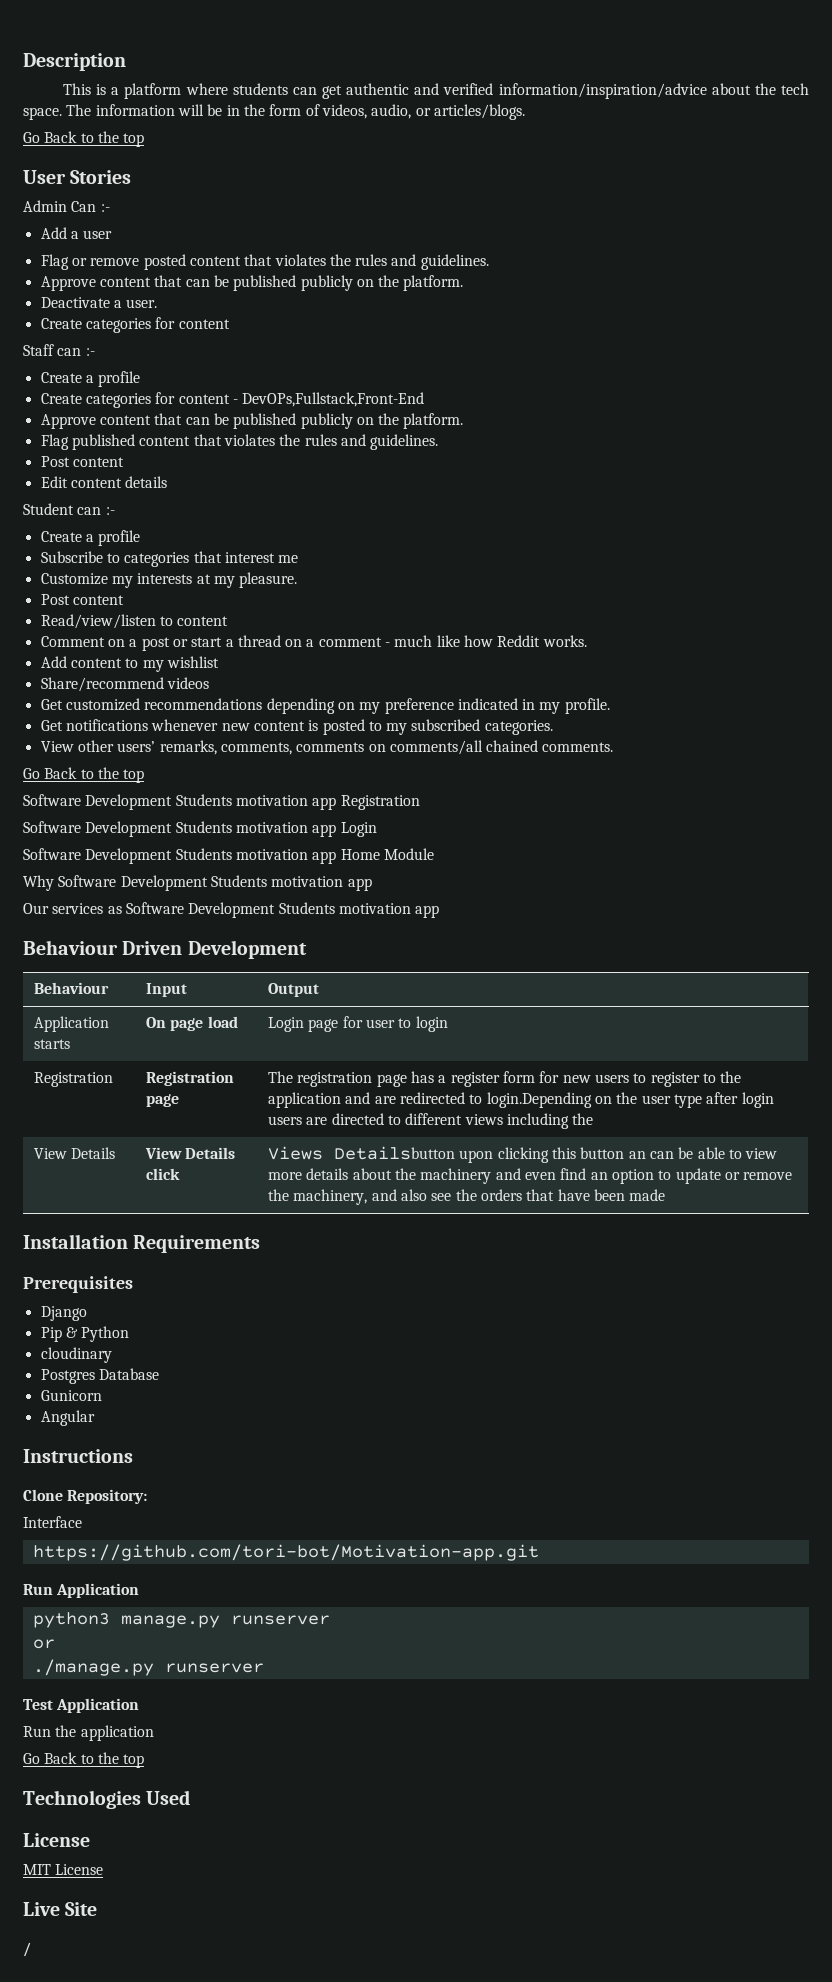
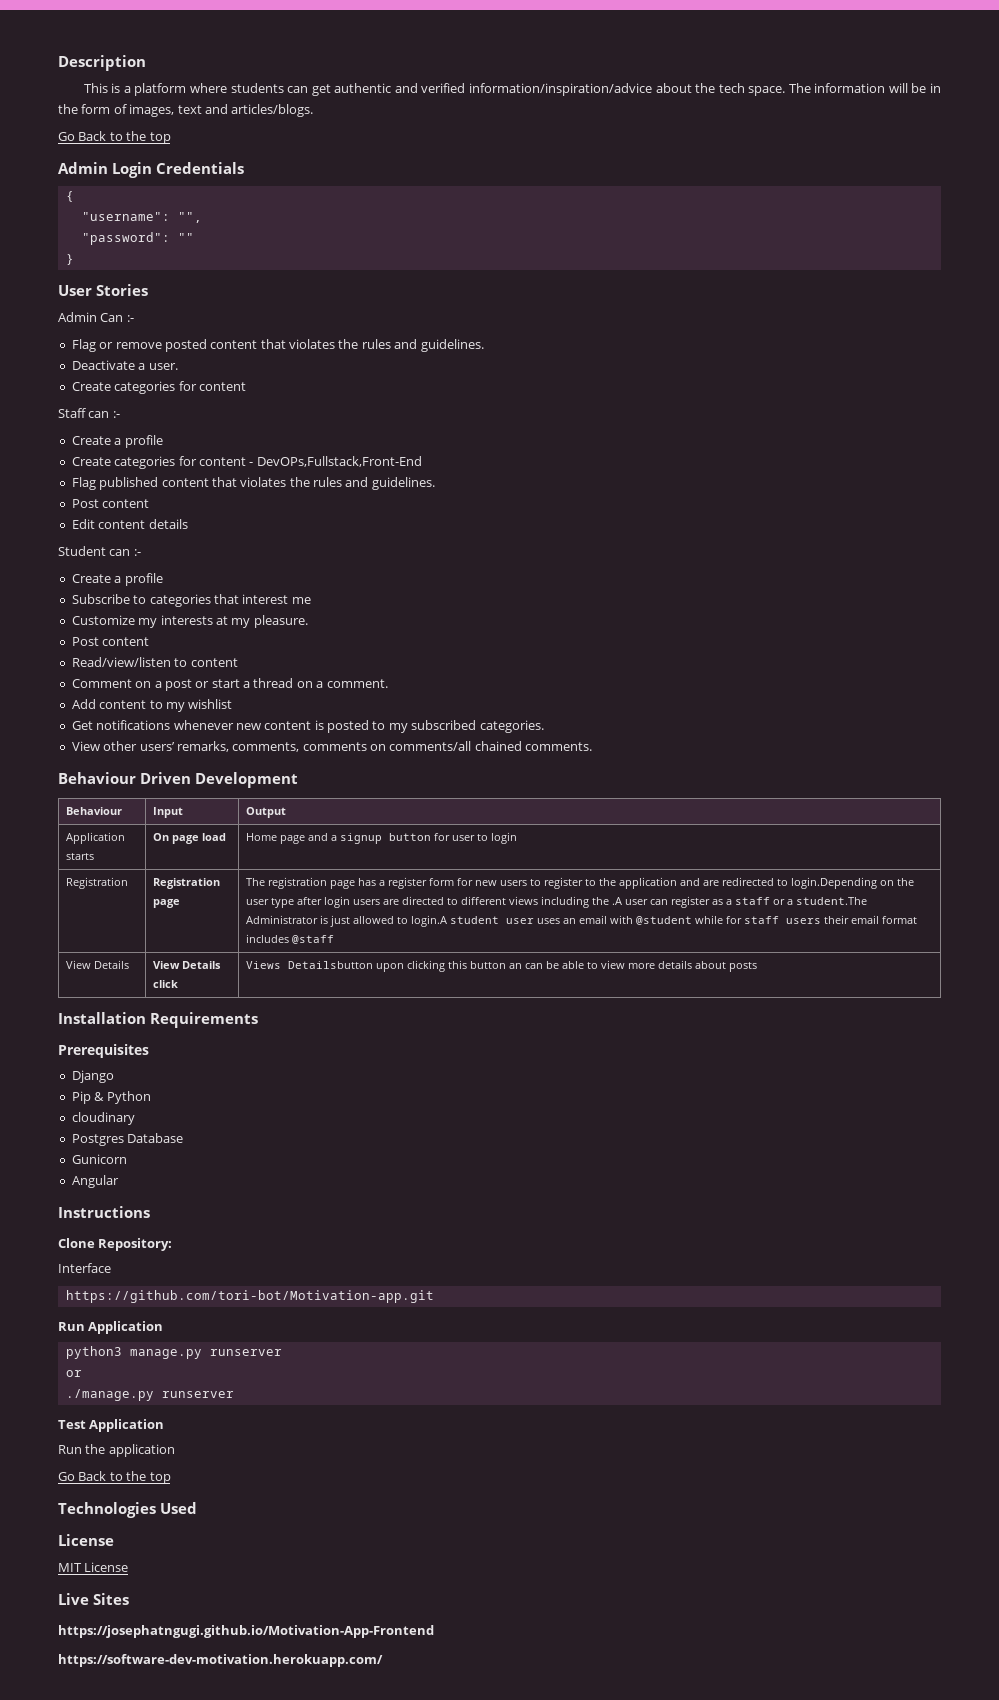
[321,104,431,119] videos, audio, or -> [129,104,228,117] images, text and
(145, 140) none -> [58,162,244,178] [65,191,74,202] [81,212,202,223] [81,232,194,245] [65,254,74,265] // Admin Login Credentials // { // "username": "", // "password": "" // }
[40,227,113,239] // Add a user -> (134, 318) none
[40,275,464,291] // Approve content that can be published publicly on the platform. -> (484, 345) none
[40,413,464,429] // Approve content that can be published publicly on the platform. -> (422, 461) none
[318,635,587,647] comment - much like how Reddit works. -> [326,679,388,688] comment.
[40,677,209,692] [40,698,610,714] // Share/recommend videos // Get customized recommendations depending on my preference indicated in my profile. -> (233, 704) none
[23,767,145,783] [23,794,420,810] [23,821,377,837] [23,848,434,864] [23,875,372,891] [23,902,440,918] // Go Back to the top // Software Development Students motivation app Registration // Software Development Students motivation app Login // Software Development Students motivation app Home Module // Why Software Development Students motivation app // Our services as Software Development Students motivation app -> (593, 746) none
[268,1017,339,1032] Login page -> [246,833,432,844] Home page and a signup button
(594, 1119) none -> [612,896,868,908] [246,915,918,927] [246,934,335,944] .A user can register as a staff or a student.The Administrator is just allowed to login.A student user uses an email with @student while for staff users their email format includes @staff
[395,1168,793,1184] [268,1189,666,1205] the machinery and even find an option to update or remove the machinery, and also see the orders that have been made -> [729,962,758,972] posts
[65,1902,98,1916] [23,1942,31,1957] Site // / -> [93,1593,129,1605] [58,1625,434,1638] [58,1654,383,1667] Sites // https://josephatngugi.github.io/Motivation-App-Frontend // https://software-dev-motivation.herokuapp.com/

